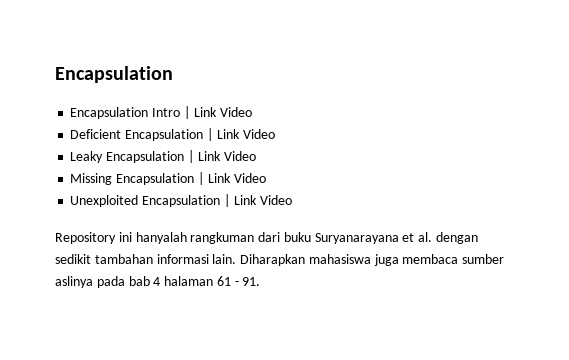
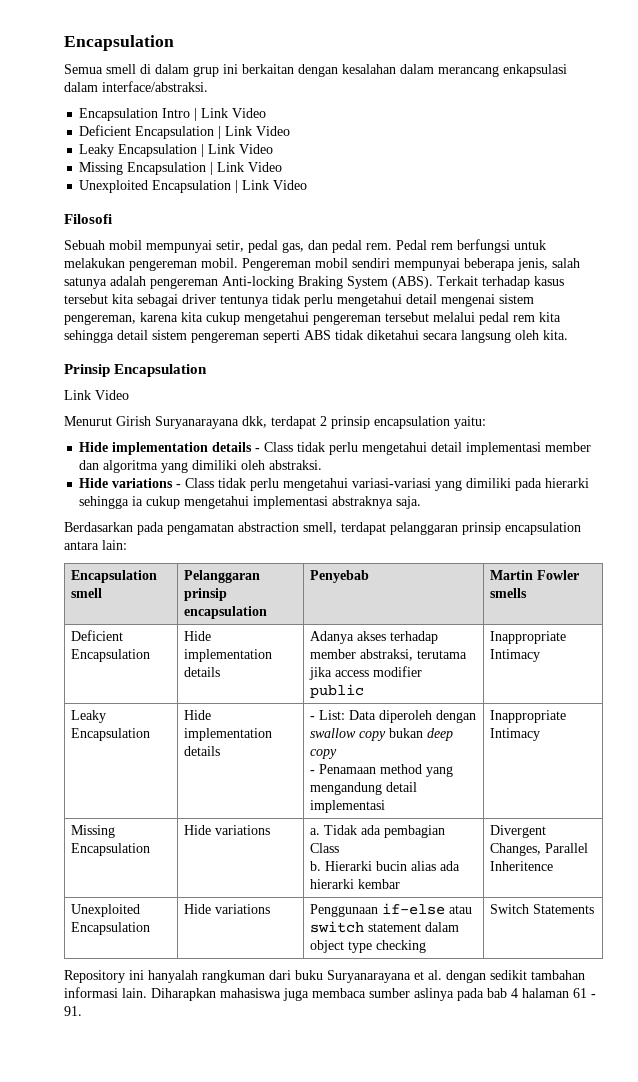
[55,66,173,83] Encapsulation -> [64,35,174,51] [64,64,567,77] [64,81,208,92] Encapsulation // Semua smell di dalam grup ini berkaitan dengan kesalahan dalam merancang enkapsulasi dalam interface/abstraksi.
(292, 200) none -> [64,214,112,224] [64,239,546,253] [64,258,580,271] [64,276,564,289] [64,294,534,307] [64,312,561,325] [64,330,568,343] [64,364,208,377] [64,390,129,400] [64,416,486,429] [79,442,592,455] [79,460,323,473] [79,478,590,491] [79,496,422,509] [64,522,581,535] [64,540,127,550] [71,570,158,583] [71,588,103,598] [184,570,261,583] [184,588,228,601] [184,606,268,619] [310,570,370,583] [490,570,580,580] [490,588,528,598] [71,630,124,641] [71,649,151,662] [184,631,212,641] [184,649,273,662] [184,667,221,677] [310,631,439,644] [310,649,468,661] [309,666,423,680] [310,684,365,698] [490,631,567,644] [490,649,541,662] [71,710,107,723] [71,728,151,741] [184,710,212,720] [184,728,273,741] [184,746,221,756] [310,710,477,723] [310,728,454,741] [310,749,338,759] [310,764,454,777] [310,782,418,795] [310,800,386,813] [490,710,567,723] [490,728,541,741] [71,825,116,838] [71,843,151,856] [184,825,271,835] [310,825,446,838] [310,843,340,853] [310,861,461,871] [310,879,401,889] [490,825,547,838] [490,843,589,856] [490,861,554,871] [71,904,141,917] [71,922,151,935] [184,904,271,914] [310,903,473,917] [310,921,460,933] [310,940,427,953] [490,904,595,914] // Filosofi // Sebuah mobil mempunyai setir, pedal gas, dan pedal rem. Pedal rem berfungsi untuk melakukan pengereman mobil. Pengereman mobil sendiri mempunyai beberapa jenis, salah satunya adalah pengereman Anti-locking Braking System (ABS). Terkait terhadap kasus tersebut kita sebagai driver tentunya tidak perlu mengetahui detail mengenai sistem pengereman, karena kita cukup mengetahui pengereman tersebut melalui pedal rem kita sehingga detail sistem pengereman seperti ABS tidak diketahui secara langsung oleh kita. // Prinsip Encapsulation // Link Video // Menurut Girish Suryanarayana dkk, terdapat 2 prinsip encapsulation yaitu: // Hide implementation details - Class tidak perlu mengetahui detail implementasi member dan algoritma yang dimiliki oleh abstraksi. // Hide variations - Class tidak perlu mengetahui variasi-variasi yang dimiliki pada hierarki sehingga ia cukup mengetahui implementasi abstraknya saja. // Berdasarkan pada pengamatan abstraction smell, terdapat pelanggaran prinsip encapsulation antara lain: // Encapsulation smell | Pelanggaran prinsip encapsulation | Penyebab | Martin Fowler smells // Deficient Encapsulation | Hide implementation details | Adanya akses terhadap member abstraksi, terutama jika access modifier public | Inappropriate Intimacy // Leaky Encapsulation | Hide implementation details | - List: Data diperoleh dengan swallow copy bukan deep copy // - Penamaan method yang mengandung detail implementasi | Inappropriate Intimacy // Missing Encapsulation | Hide variations | a. Tidak ada pembagian Class // b. Hierarki bucin alias ada hierarki kembar | Divergent Changes, Parallel Inheritence // Unexploited Encapsulation | Hide variations | Penggunaan if-else atau switch statement dalam object type checking | Switch Statements

